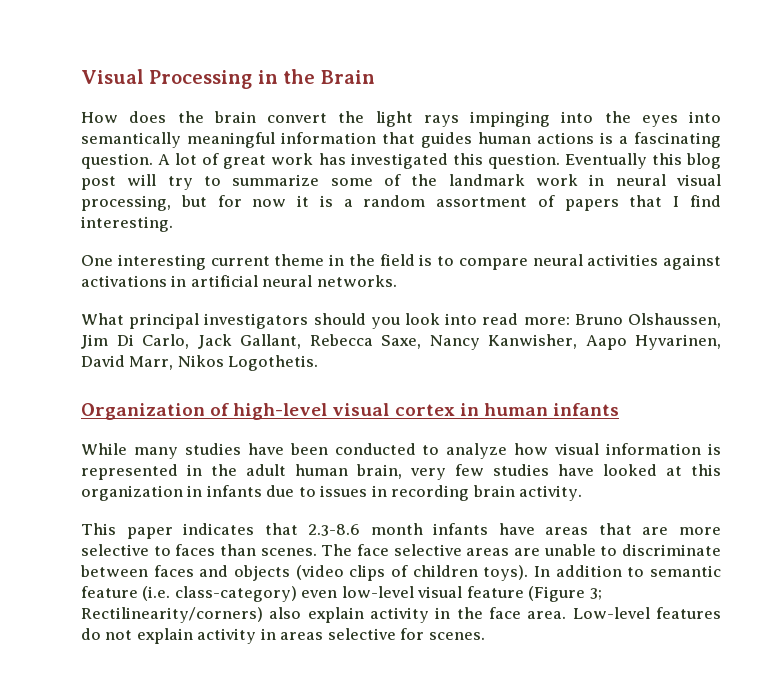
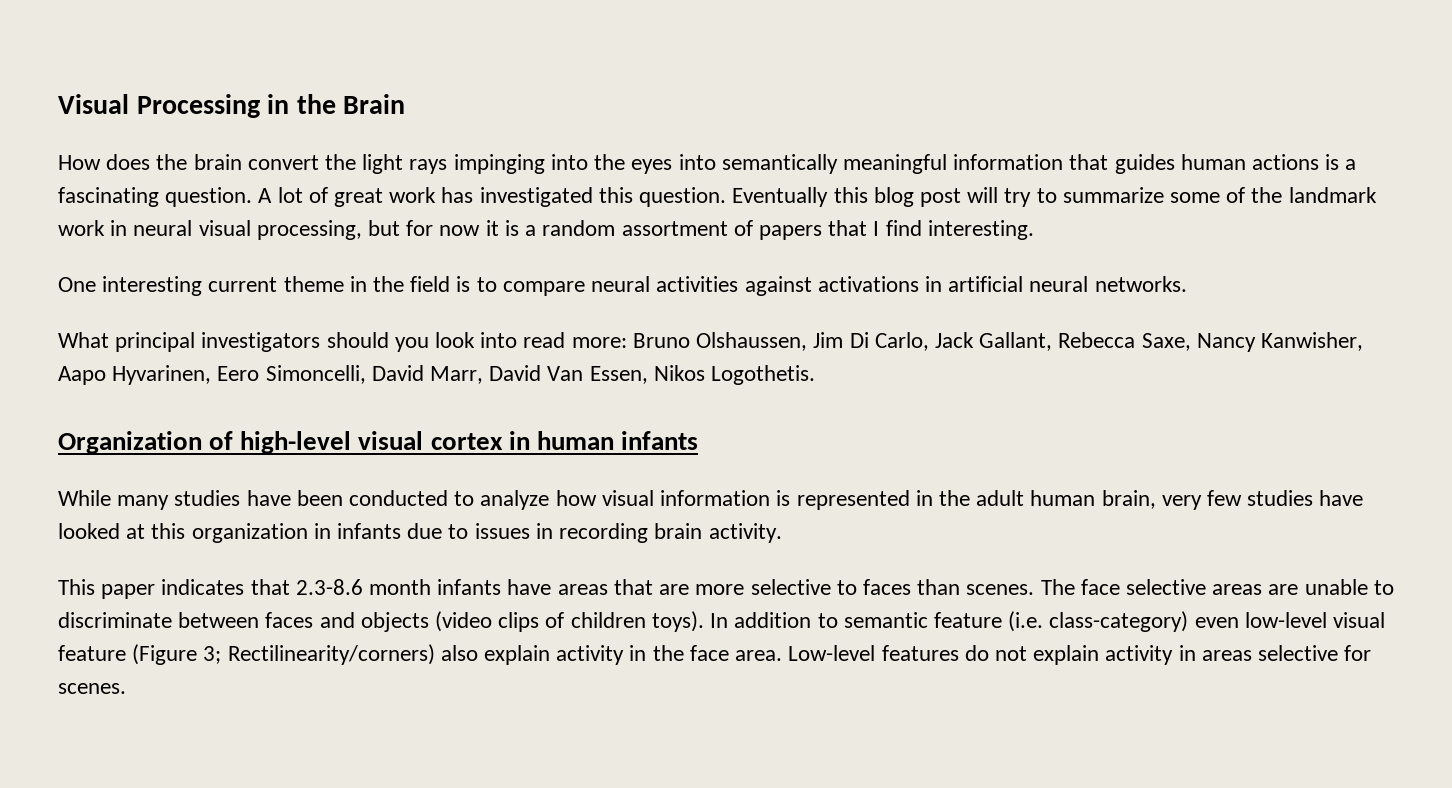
[81,355,174,370] David Marr, -> [217,365,648,384] Eero Simoncelli, David Marr, David Van Essen,

